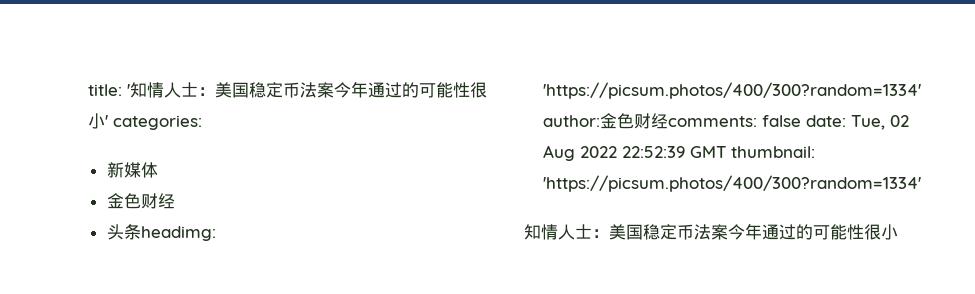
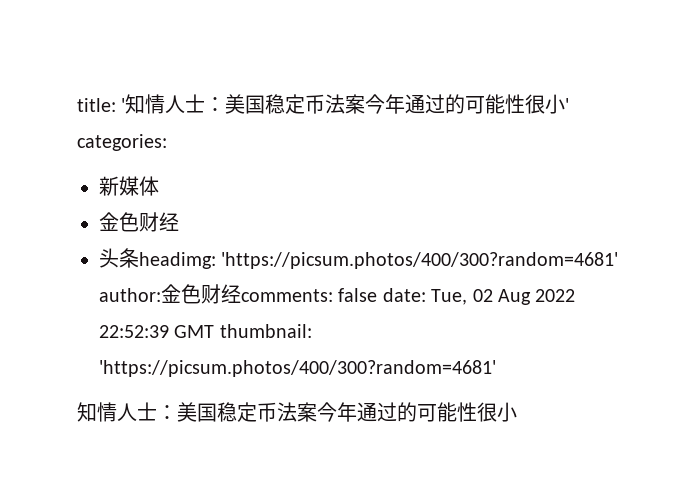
[542,82,921,99] 'https://picsum.photos/400/300?random=1334' -> [221,252,619,269] 'https://picsum.photos/400/300?random=4681'
[542,175,921,192] 'https://picsum.photos/400/300?random=1334' -> [99,360,496,377] 'https://picsum.photos/400/300?random=4681'

